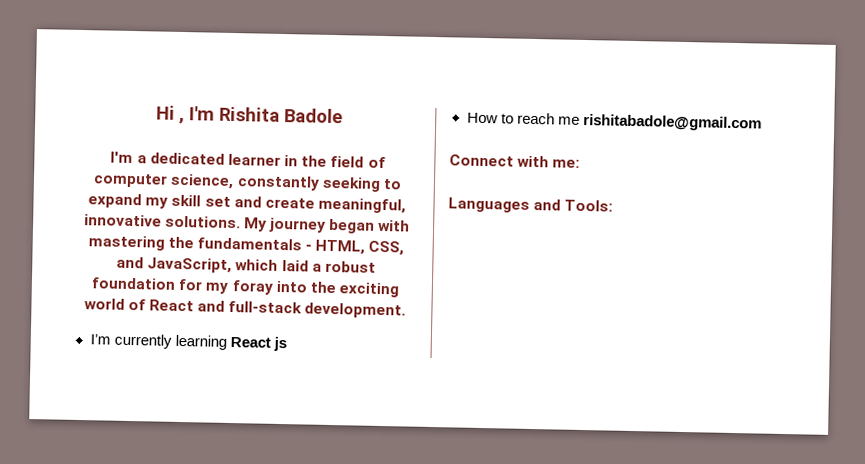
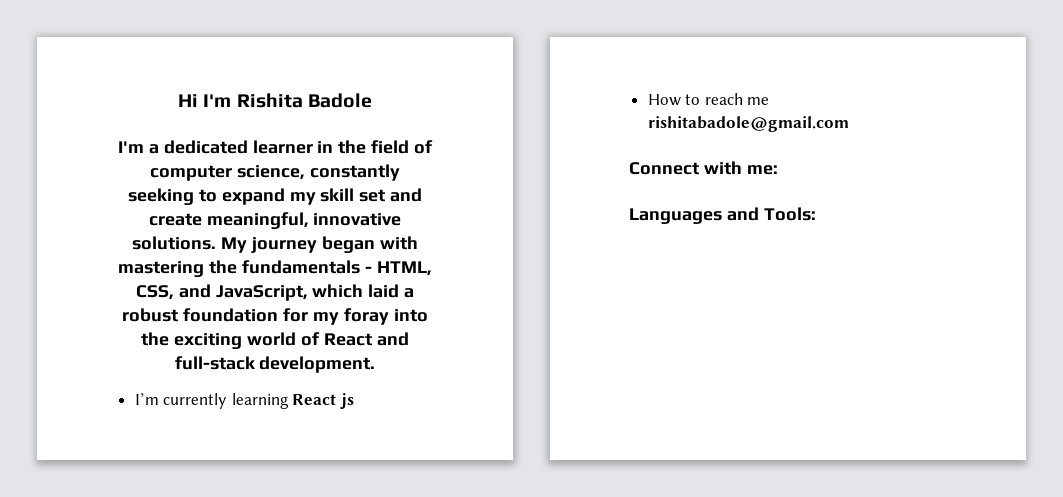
[178,117,185,125] , -> (199, 100) none

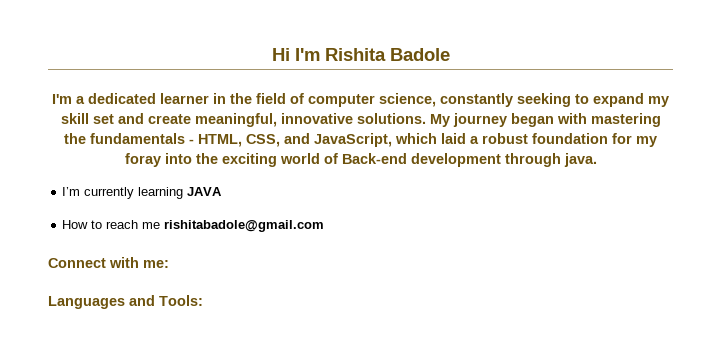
[323,332,409,346] [174,356,376,373] React and full-stack development. -> [341,153,597,167] Back-end development through java.
[292,393,355,409] React js -> [187,187,223,196] JAVA

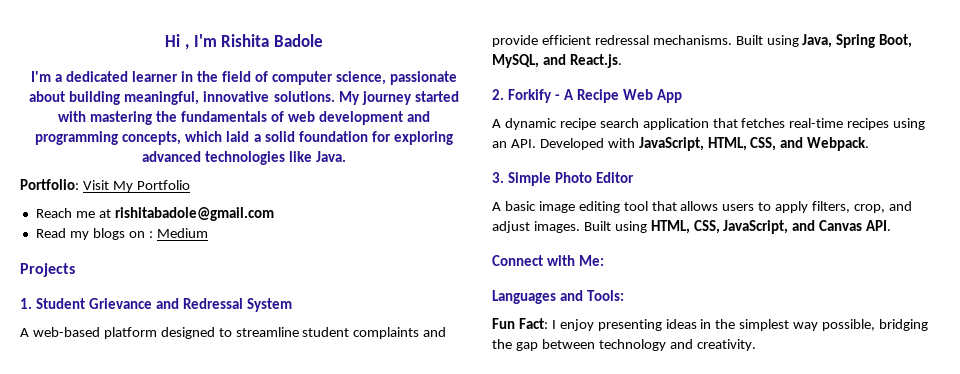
(290, 54) none -> [184,44,189,50] ,
[440,93,669,107] [60,113,191,124] constantly seeking to expand my skill set and create -> [390,71,458,85] [29,91,121,105] passionate about building
[510,113,554,127] began -> [414,91,459,102] started
[189,133,657,147] [124,153,597,167] [62,187,223,199] [62,220,325,232] - HTML, CSS, and JavaScript, which laid a robust foundation for my foray into the exciting world of Back-end development through java. // I’m currently learning JAVA // How to reach me rishitabadole@gmail.com -> [271,111,431,125] [35,131,453,145] [141,151,347,165] [20,179,190,192] [35,207,274,221] [35,228,208,240] [20,263,75,277] [20,298,293,312] [20,327,447,339] [492,34,913,48] [492,54,622,68] [492,89,683,103] [492,118,926,130] [492,137,870,151] [492,172,635,186] [492,201,912,213] [492,220,892,234] of web development and programming concepts, which laid a solid foundation for exploring advanced technologies like Java. // Portfolio: Visit My Portfolio // Reach me at rishitabadole@gmail.com // Read my blogs on : Medium // Projects // 1. Student Grievance and Redressal System // A web-based platform designed to streamline student complaints and provide efficient redressal mechanisms. Built using Java, Spring Boot, MySQL, and React.js. // 2. Forkify - A Recipe Web App // A dynamic recipe search application that fetches real-time recipes using an API. Developed with JavaScript, HTML, CSS, and Webpack. // 3. Simple Photo Editor // A basic image editing tool that allows users to apply filters, crop, and adjust images. Built using HTML, CSS, JavaScript, and Canvas API.
[143,260,169,268] me: -> [579,255,605,266] Me:
(203, 300) none -> [492,318,929,331] [492,339,756,351] // Fun Fact: I enjoy presenting ideas in the simplest way possible, bridging the gap between technology and creativity.

